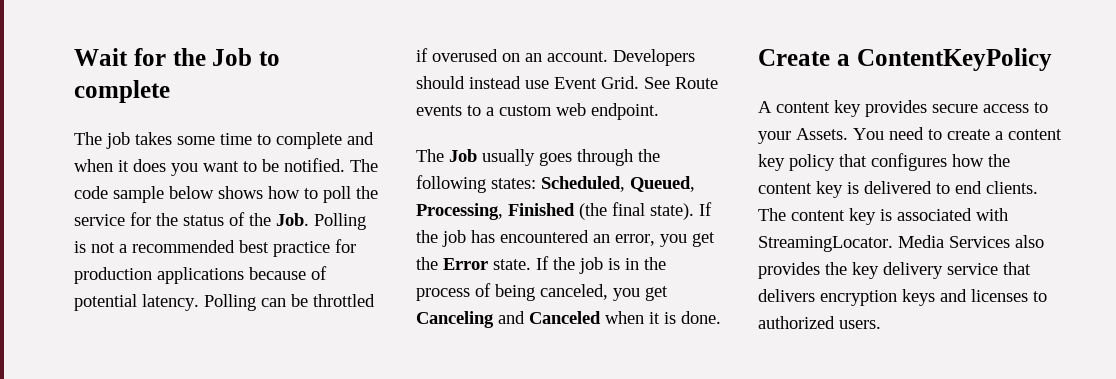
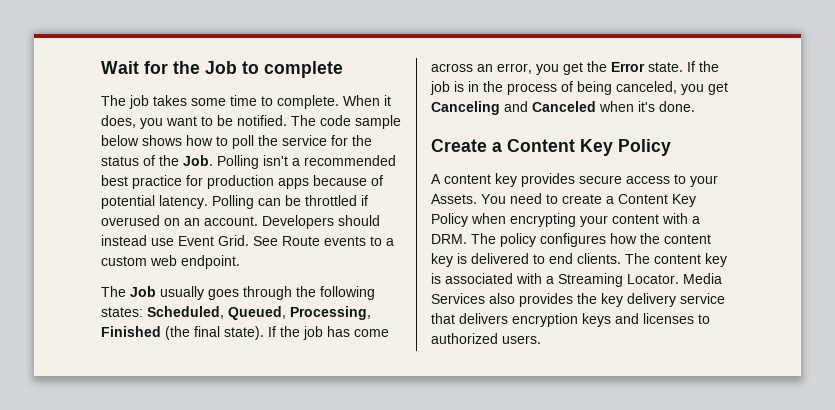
[276,132,374,149] [74,159,166,172] complete and when it does -> [277,95,391,109] [101,115,136,128] complete. When it does,
[74,241,115,253] is not -> [263,155,288,166] isn't
[157,267,244,284] applications -> [278,178,309,189] apps
[500,230,589,243] encountered -> [354,329,389,337] [431,63,473,72] come across
[649,312,676,324] it is -> [638,101,655,112] it's
[856,48,1052,71] ContentKeyPolicy -> [507,139,671,156] Content Key Policy
[1008,129,1062,140] [758,154,867,171] content key policy that -> [618,194,696,207] [431,213,700,227] [431,233,536,247] Content Key Policy when encrypting your content with a DRM. The policy
[758,236,893,252] StreamingLocator. -> [546,273,679,287] a Streaming Locator.

